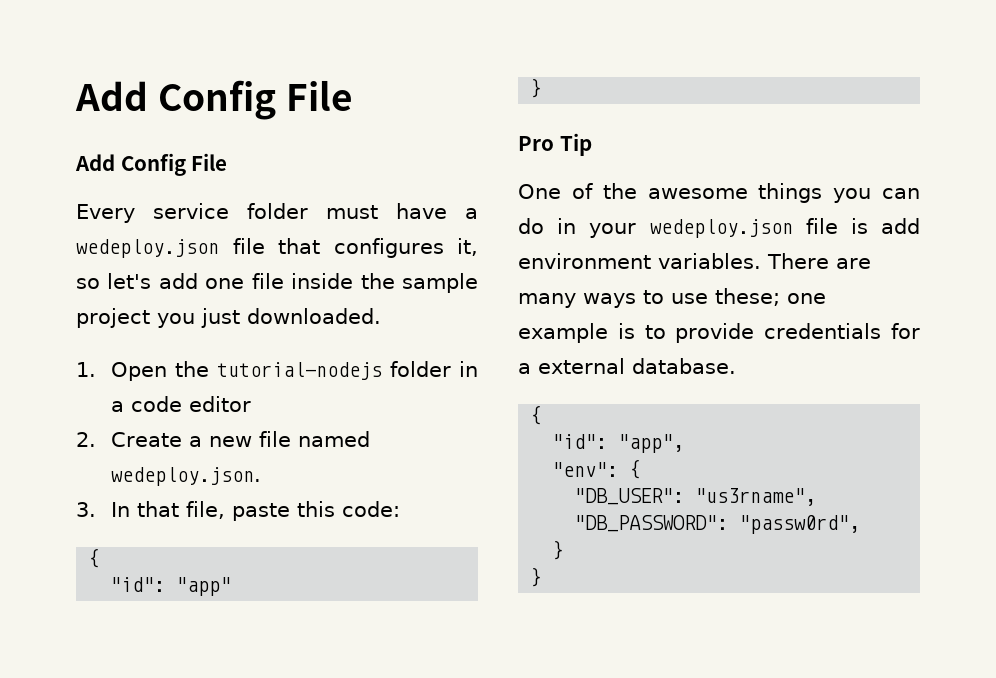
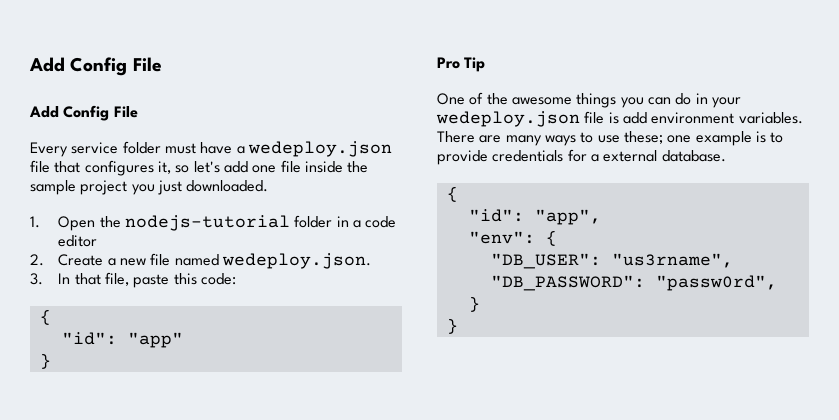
[217,362,383,380] tutorial-nodejs -> [125,215,291,231] nodejs-tutorial

